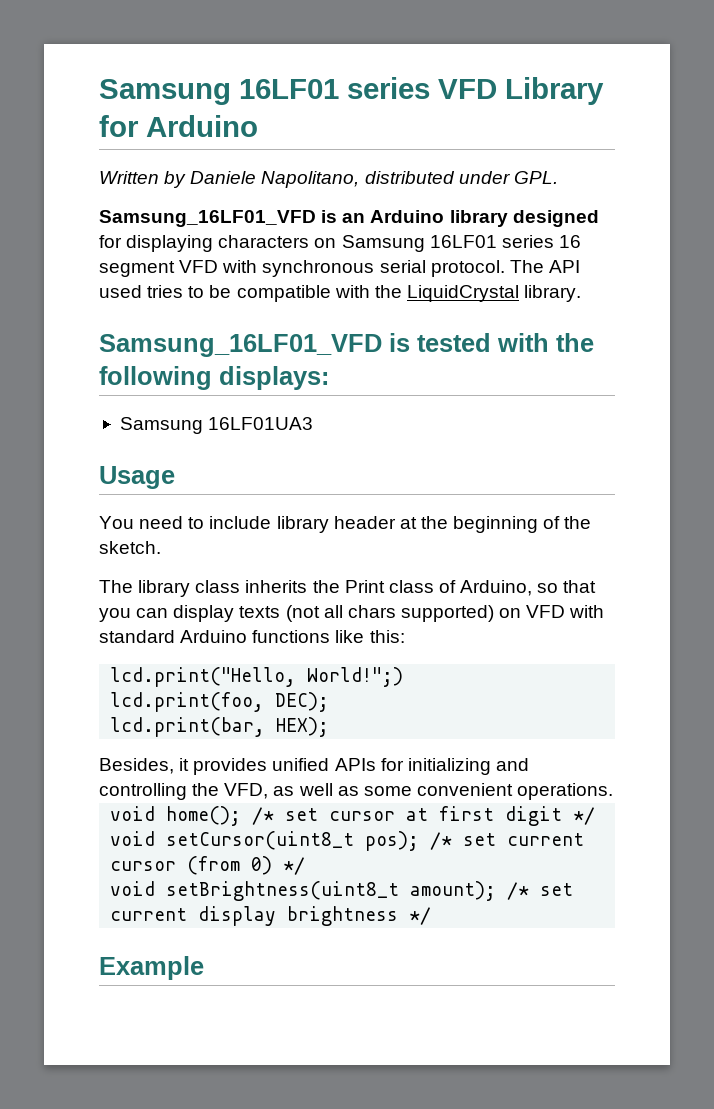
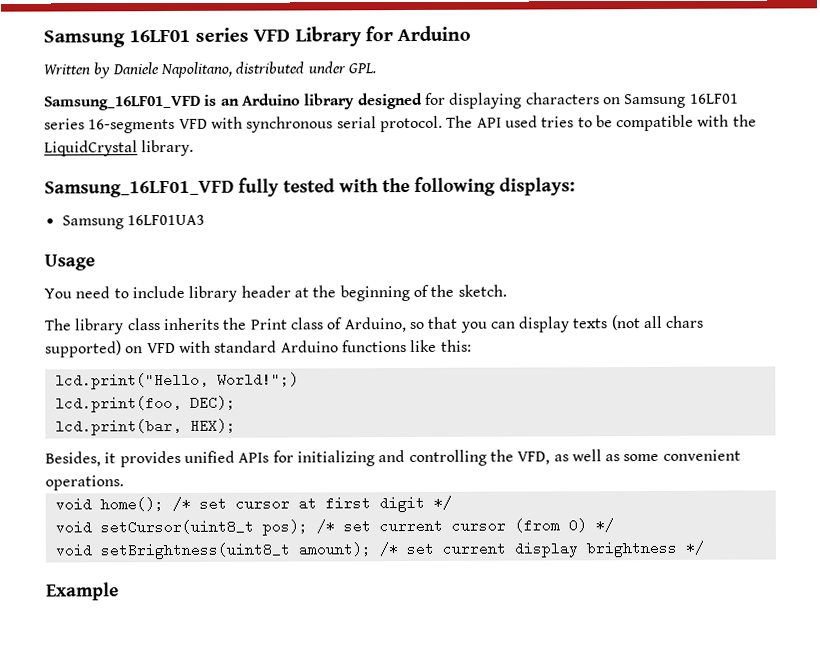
[558,235,581,248] [99,261,175,277] 16 segment -> [88,118,176,134] 16-segments
[389,333,410,352] is -> [238,177,279,197] fully

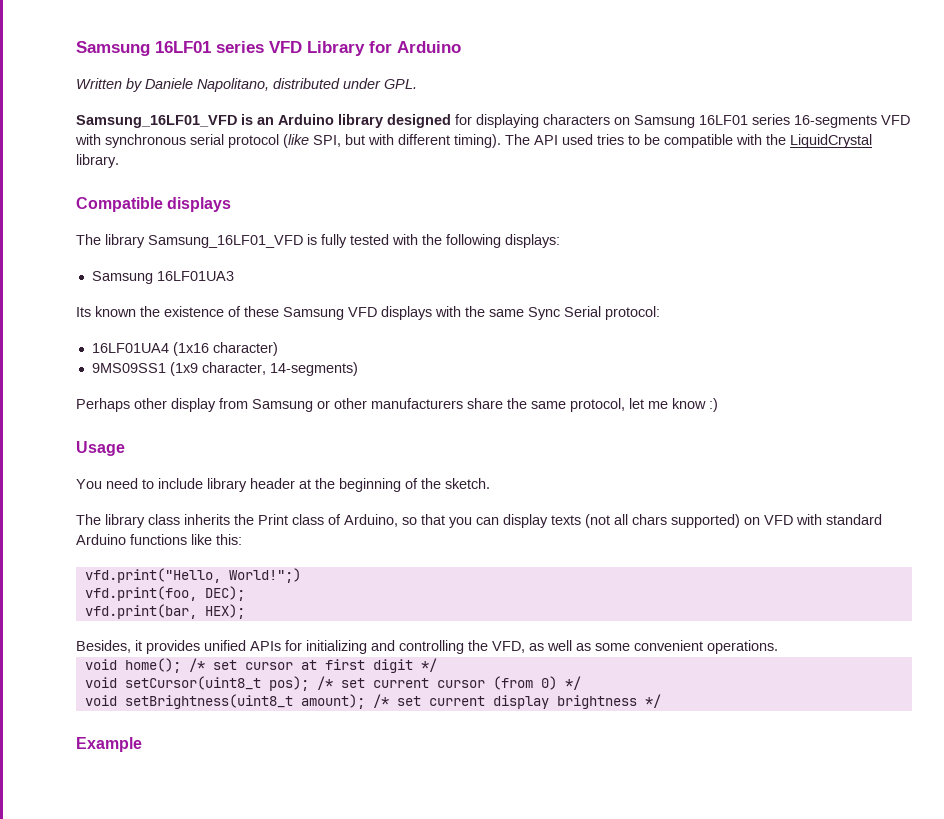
[379,115,443,133] protocol. -> [228,134,501,148] protocol (like SPI, but with different timing).
[44,180,234,198] Samsung_16LF01_VFD -> [76,197,232,212] [76,234,317,248] Compatible displays // The library Samsung_16LF01_VFD is
(205, 220) none -> [76,306,660,320] [91,342,278,356] [91,362,358,376] [76,398,718,412] // Its known the existence of these Samsung VFD displays with the same Sync Serial protocol: // 16LF01UA4 (1x16 character) // 9MS09SS1 (1x9 character, 14-segments) // Perhaps other display from Samsung or other manufacturers share the same protocol, let me know :)
[54,372,209,390] lcd.print("Hello, -> [84,568,221,583] vfd.print("Hello,
[54,395,182,413] lcd.print(foo, -> [84,586,197,601] vfd.print(foo,
[54,418,182,436] lcd.print(bar, -> [84,604,197,619] vfd.print(bar,

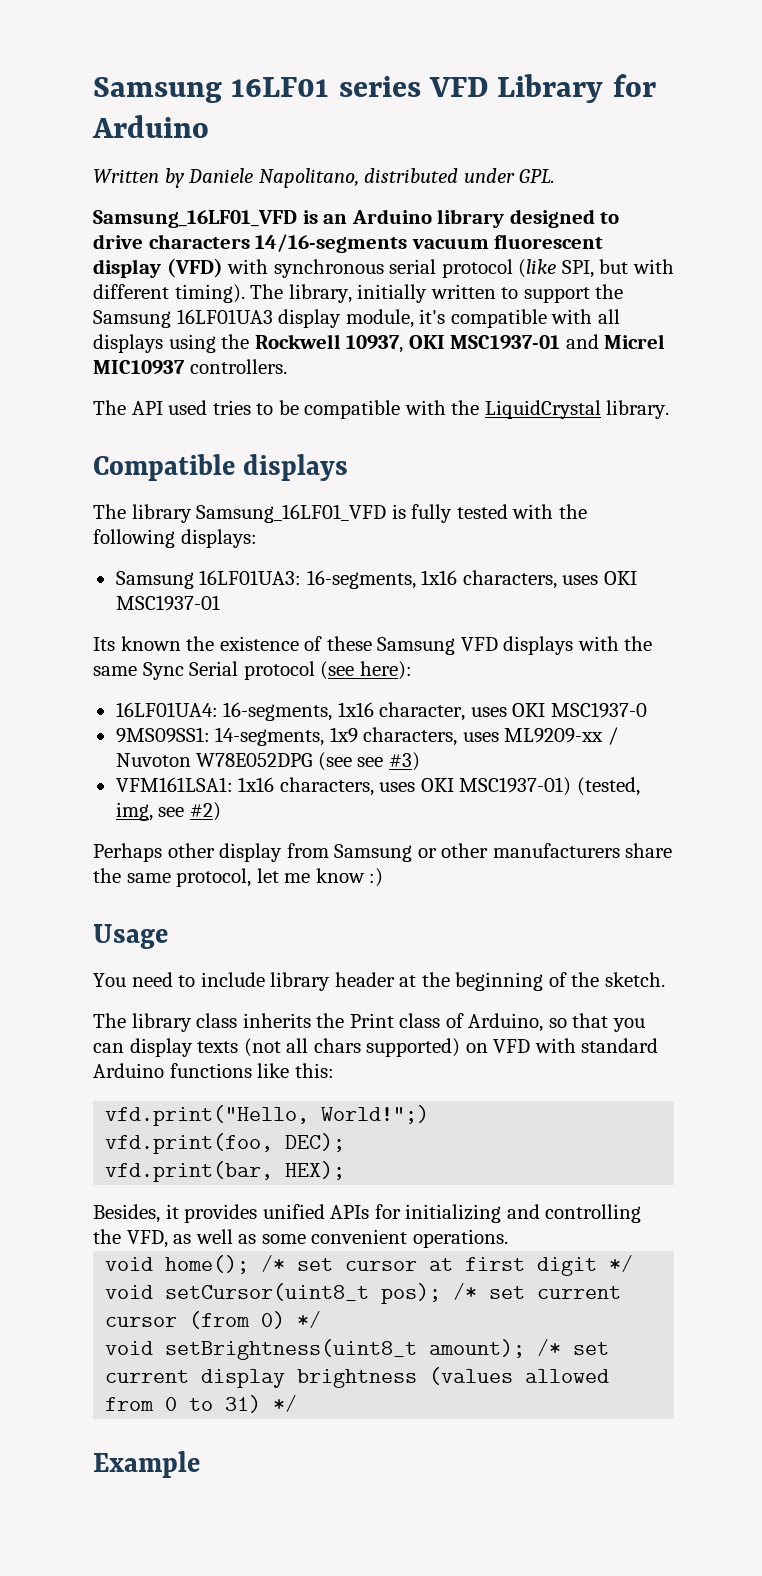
[455,114,910,128] for displaying characters on Samsung 16LF01 series 16-segments VFD -> [600,212,620,224] [93,234,604,253] [93,258,223,278] to drive characters 14/16-segments vacuum fluorescent display (VFD)
(530, 139) none -> [288,284,624,303] [93,309,620,328] [93,334,666,353] [93,359,287,375] [93,400,126,415] library, initially written to support the Samsung 16LF01UA3 display module, it's compatible with all displays using the Rockwell 10937, OKI MSC1937-01 and Micrel MIC10937 controllers. // The
[156,271,234,281] 16LF01UA3 -> [199,570,637,589] [115,595,220,611] 16LF01UA3: 16-segments, 1x16 characters, uses OKI MSC1937-01
[605,306,660,320] [91,342,278,356] [91,362,358,376] protocol: // 16LF01UA4 (1x16 character) // 9MS09SS1 (1x9 character, 14-segments) -> [243,661,412,680] [115,702,647,721] [115,727,618,746] [115,752,420,771] [115,777,640,796] [115,802,221,821] protocol (see here): // 16LF01UA4: 16-segments, 1x16 character, uses OKI MSC1937-0 // 9MS09SS1: 14-segments, 1x9 characters, uses ML9209-xx / Nuvoton W78E052DPG (see see #3) // VFM161LSA1: 1x16 characters, uses OKI MSC1937-01) (tested, img, see #2)
(637, 702) none -> [429,1367,610,1385] [105,1395,262,1413] (values allowed from 0 to 31)

